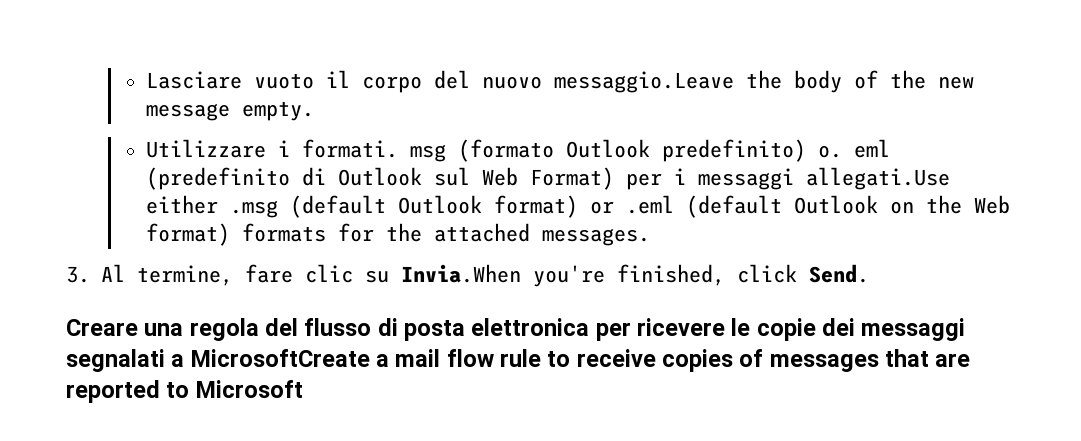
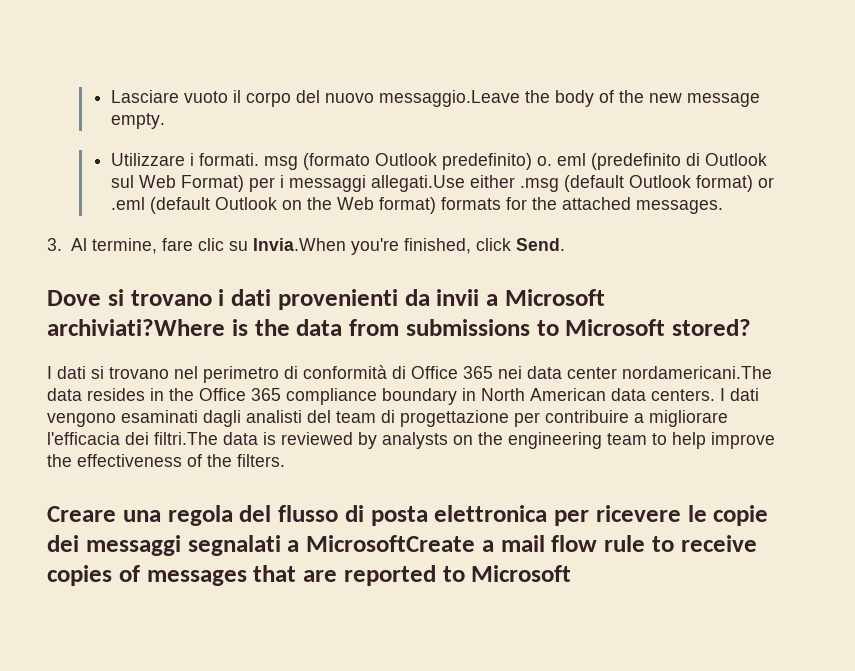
(869, 273) none -> [47,289,605,310] [47,319,751,336] [47,365,772,383] [47,388,759,405] [47,410,728,427] [47,432,775,449] [47,454,285,467] // Dove si trovano i dati provenienti da invii a Microsoft archiviati?Where is the data from submissions to Microsoft stored? // I dati si trovano nel perimetro di conformità di Office 365 nei data center nordamericani.The data resides in the Office 365 compliance boundary in North American data centers. I dati vengono esaminati dagli analisti del team di progettazione per contribuire a migliorare l'efficacia dei filtri.The data is reviewed by analysts on the engineering team to help improve the effectiveness of the filters.

